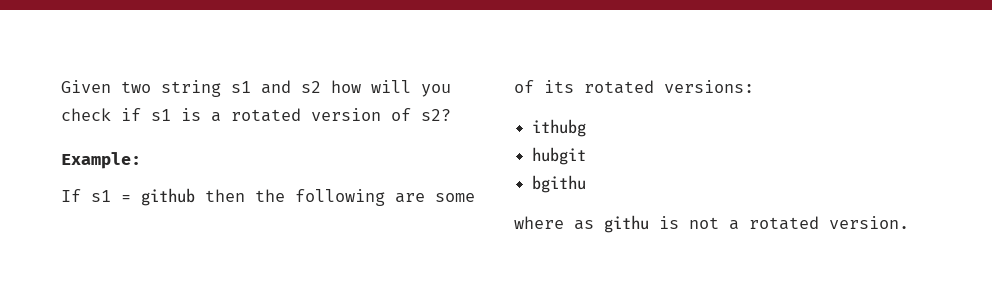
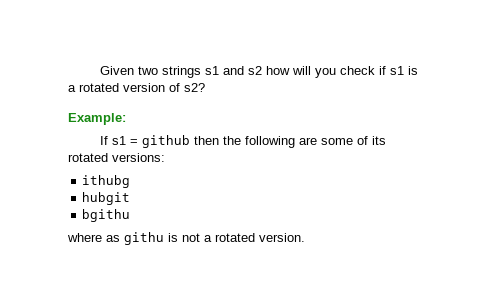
[161,80,221,97] string -> [162,66,202,78] strings

